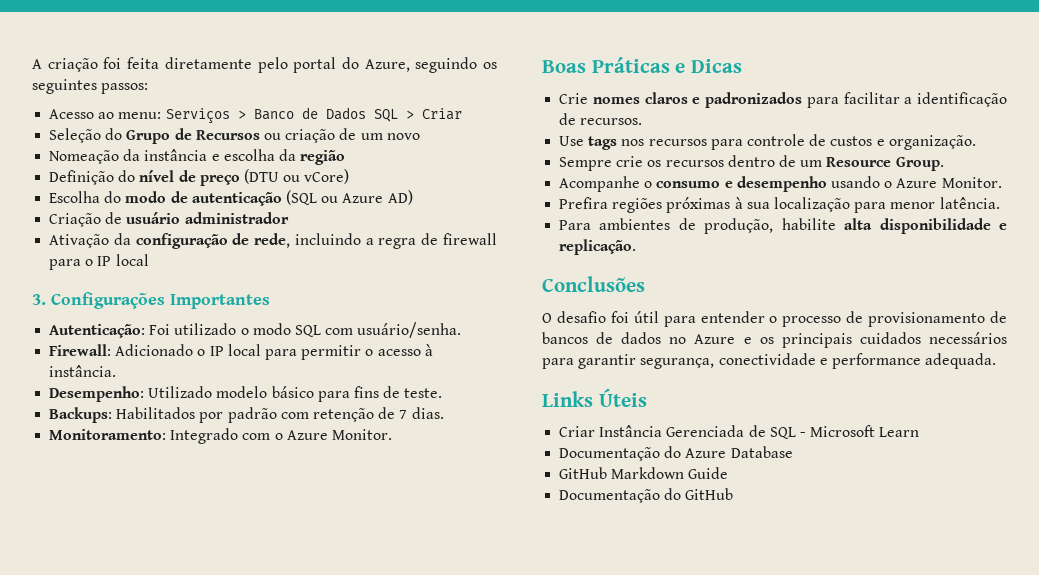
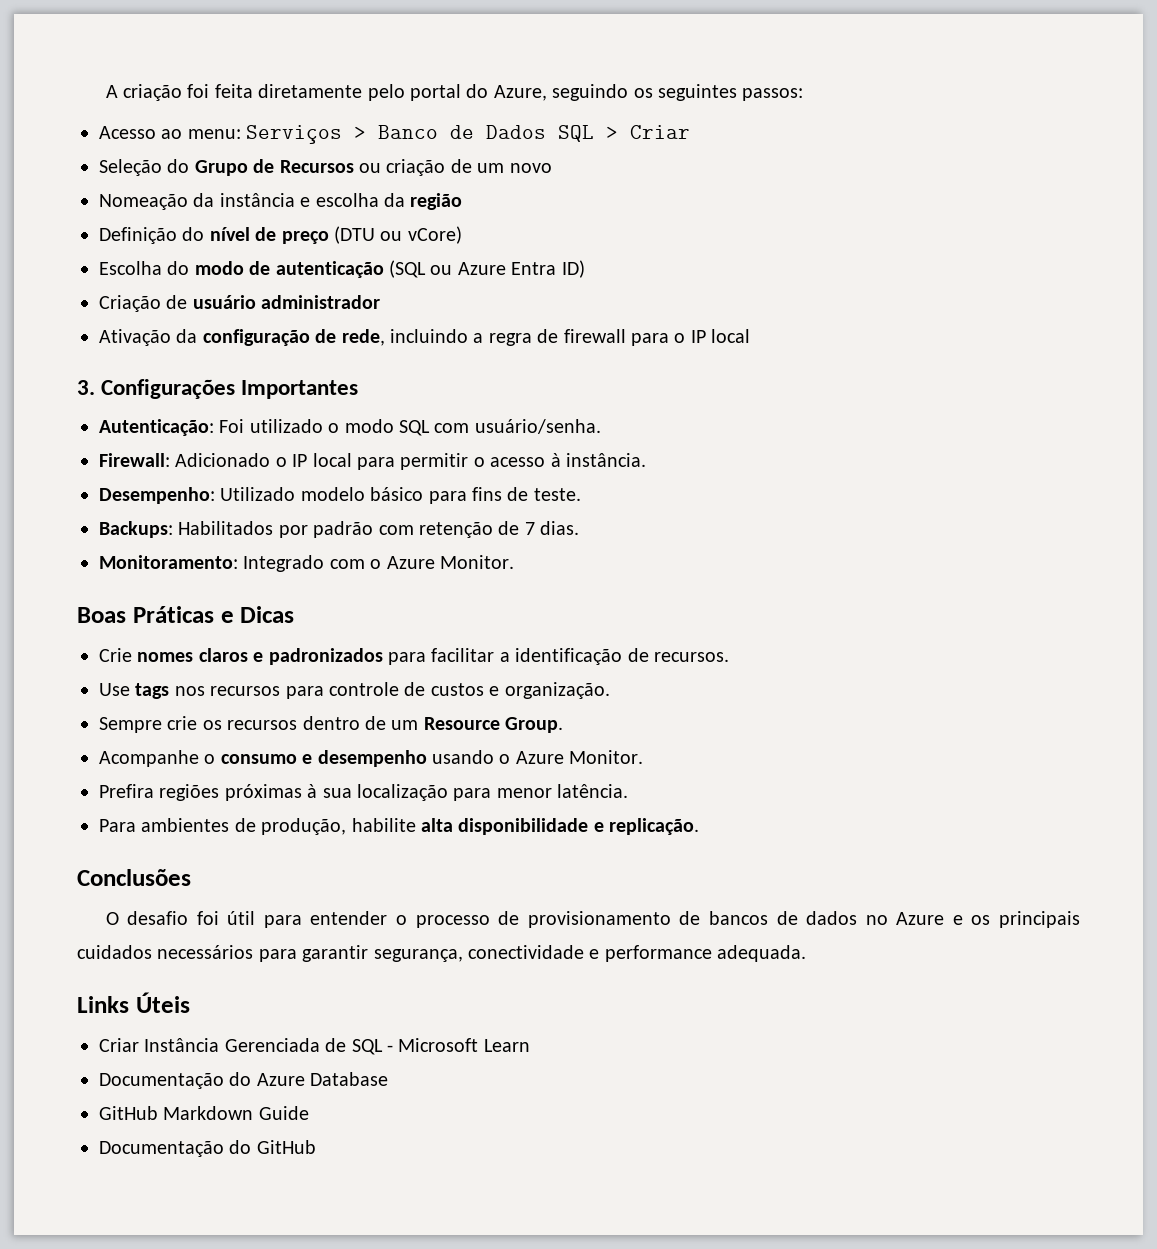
[387,190,413,205] AD) -> [511,260,585,278] Entra ID)

